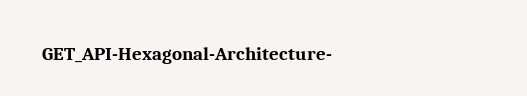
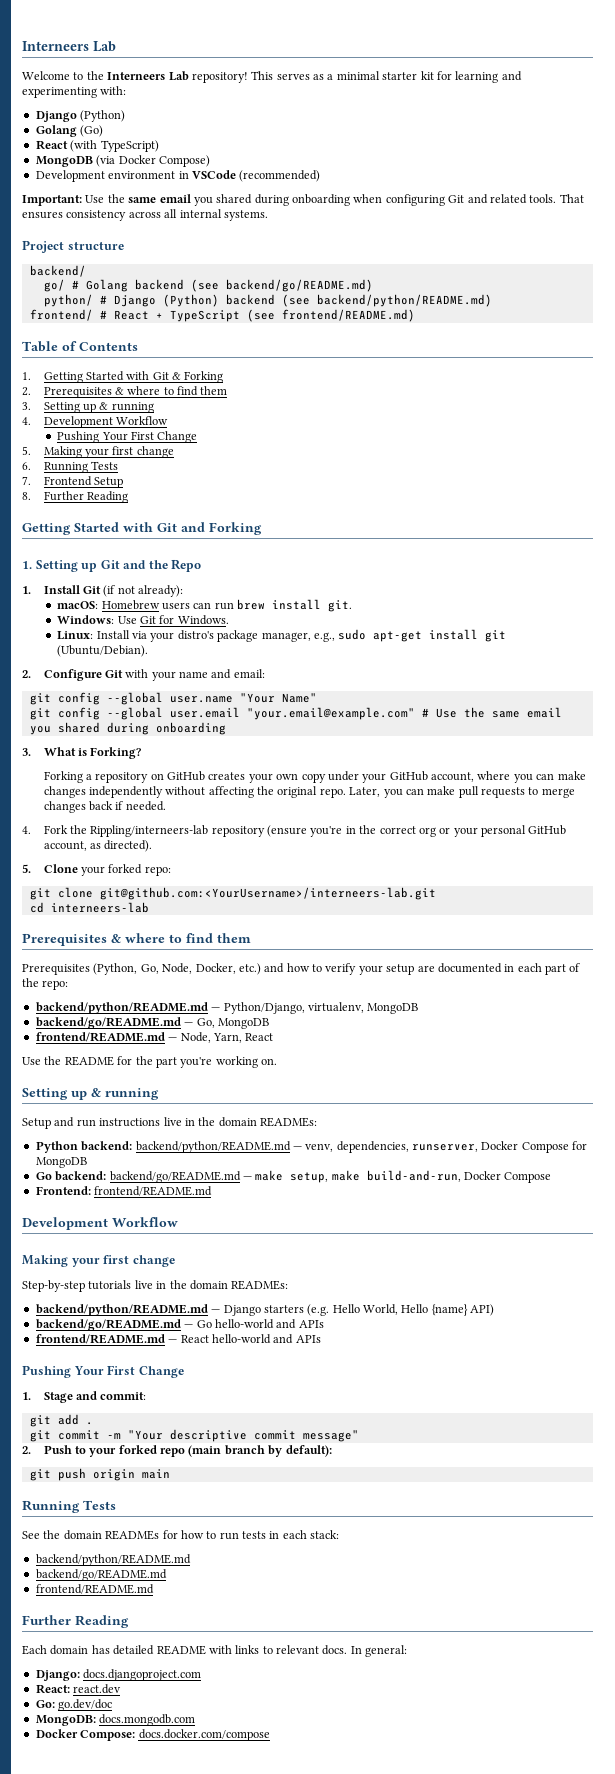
[42,47,332,64] GET_API-Hexagonal-Architecture- -> [22,41,116,52] [22,71,522,83] [22,86,127,98] [35,110,126,122] [35,125,104,137] [35,140,159,152] [35,155,210,167] [35,170,321,182] [22,194,584,206] [22,209,268,221] [22,240,124,253] [29,265,86,277] [43,279,373,292] [43,294,492,307] [29,309,415,322] [22,341,138,352] [22,371,224,383] [22,386,228,398] [22,402,154,413] [22,416,168,428] [57,431,198,443] [22,446,174,458] [22,461,118,473] [22,476,123,488] [22,491,128,503] [22,522,262,535] [22,559,202,572] [22,585,184,597] [57,599,353,612] [57,615,229,625] [57,629,507,642] [57,645,149,657] [22,669,265,681] [29,692,317,705] [29,707,562,720] [29,722,226,735] [22,747,142,759] [43,771,586,783] [43,786,575,798] [43,801,166,813] [22,825,567,837] [43,840,153,852] [22,864,171,876] [29,887,436,900] [29,902,149,913] [22,933,251,946] [22,963,581,975] [22,978,69,990] [35,1002,419,1014] [35,1017,269,1029] [35,1032,274,1043] [22,1056,277,1068] [22,1088,159,1100] [22,1117,317,1129] [35,1141,588,1153] [35,1157,87,1168] [35,1170,552,1183] [35,1186,213,1196] [22,1217,178,1230] [22,1255,175,1267] [22,1280,289,1292] [35,1304,495,1316] [35,1319,324,1331] [35,1334,321,1344] [22,1365,184,1378] [22,1391,147,1403] [29,1414,93,1427] [29,1429,359,1442] [22,1445,332,1457] [29,1468,170,1481] [22,1500,116,1513] [22,1530,340,1540] [35,1554,191,1566] [35,1569,167,1581] [35,1584,154,1594] [22,1615,129,1628] [22,1645,408,1657] [35,1669,202,1681] [35,1684,122,1694] [35,1699,113,1711] [35,1714,196,1726] [35,1729,270,1741] Interneers Lab // Welcome to the Interneers Lab repository! This serves as a minimal starter kit for learning and experimenting with: // Django (Python) // Golang (Go) // React (with TypeScript) // MongoDB (via Docker Compose) // Development environment in VSCode (recommended) // Important: Use the same email you shared during onboarding when configuring Git and related tools. That ensures consistency across all internal systems. // Project structure // backend/ // go/ # Golang backend (see backend/go/README.md) // python/ # Django (Python) backend (see backend/python/README.md) // frontend/ # React + TypeScript (see frontend/README.md) // Table of Contents // 1. Getting Started with Git & Forking // 2. Prerequisites & where to find them // 3. Setting up & running // 4. Development Workflow // Pushing Your First Change // 5. Making your first change // 6. Running Tests // 7. Frontend Setup // 8. Further Reading // Getting Started with Git and Forking // 1. Setting up Git and the Repo // 1. Install Git (if not already): // macOS: Homebrew users can run brew install git. // Windows: Use Git for Windows. // Linux: Install via your distro's package manager, e.g., sudo apt-get install git (Ubuntu/Debian). // 2. Configure Git with your name and email: // git config --global user.name "Your Name" // git config --global user.email "your.email@example.com" # Use the same email you shared during onboarding // 3. What is Forking? // Forking a repository on GitHub creates your own copy under your GitHub account, where you can make changes independently without affecting the original repo. Later, you can make pull requests to merge changes back if needed. // 4. Fork the Rippling/interneers-lab repository (ensure you're in the correct org or your personal GitHub account, as directed). // 5. Clone your forked repo: // git clone git@github.com:<YourUsername>/interneers-lab.git // cd interneers-lab // Prerequisites & where to find them // Prerequisites (Python, Go, Node, Docker, etc.) and how to verify your setup are documented in each part of the repo: // backend/python/README.md — Python/Django, virtualenv, MongoDB // backend/go/README.md — Go, MongoDB // frontend/README.md — Node, Yarn, React // Use the README for the part you're working on. // Setting up & running // Setup and run instructions live in the domain READMEs: // Python backend: backend/python/README.md — venv, dependencies, runserver, Docker Compose for MongoDB // Go backend: backend/go/README.md — make setup, make build-and-run, Docker Compose // Frontend: frontend/README.md // Development Workflow // Making your first change // Step-by-step tutorials live in the domain READMEs: // backend/python/README.md — Django starters (e.g. Hello World, Hello {name} API) // backend/go/README.md — Go hello-world and APIs // frontend/README.md — React hello-world and APIs // Pushing Your First Change // 1. Stage and commit: // git add . // git commit -m "Your descriptive commit message" // 2. Push to your forked repo (main branch by default): // git push origin main // Running Tests // See the domain READMEs for how to run tests in each stack: // backend/python/README.md // backend/go/README.md // frontend/README.md // Further Reading // Each domain has detailed README with links to relevant docs. In general: // Django: docs.djangoproject.com // React: react.dev // Go: go.dev/doc // MongoDB: docs.mongodb.com // Docker Compose: docs.docker.com/compose

